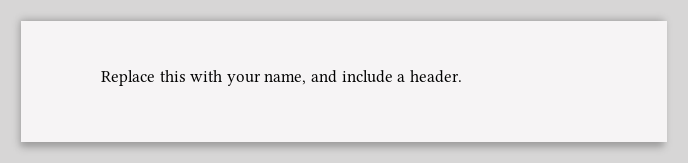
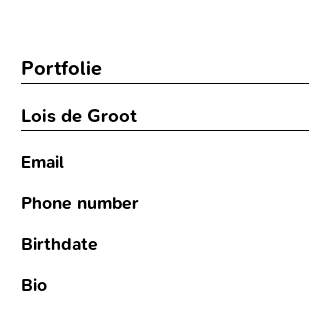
[101,70,462,86] Replace this with your name, and include a header. -> [21,60,102,76] [21,109,137,123] [21,155,64,168] [21,197,139,210] [21,237,98,251] [21,278,47,291] Portfolie // Lois de Groot // Email // Phone number // Birthdate // Bio

